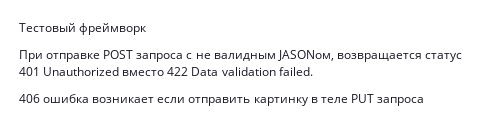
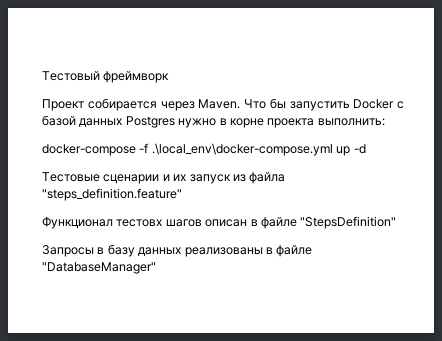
[19,50,462,62] [19,67,313,76] [19,94,424,106] При отправке POST запроса с не валидным JASONом, возвращается статус 401 Unauthorized вместо 422 Data validation failed. // 406 ошибка возникает если отправить картинку в теле PUT запроса -> [42,98,404,111] [42,115,385,128] [42,143,366,156] [42,172,286,184] [42,188,182,201] [42,216,397,229] [42,244,313,257] [42,262,156,274] Проект собирается через Maven. Что бы запустить Docker с базой данных Postgres нужно в корне проекта выполнить: // docker-compose -f .\local_env\docker-compose.yml up -d // Тестовые сценарии и их запуск из файла "steps_definition.feature" // Функционал тестовх шагов описан в файле "StepsDefinition" // Запросы в базу данных реализованы в файле "DatabaseManager"

